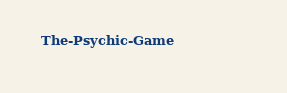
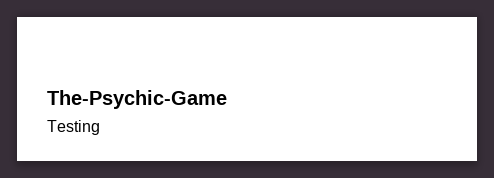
(174, 41) none -> [47,120,100,135] // Testing

